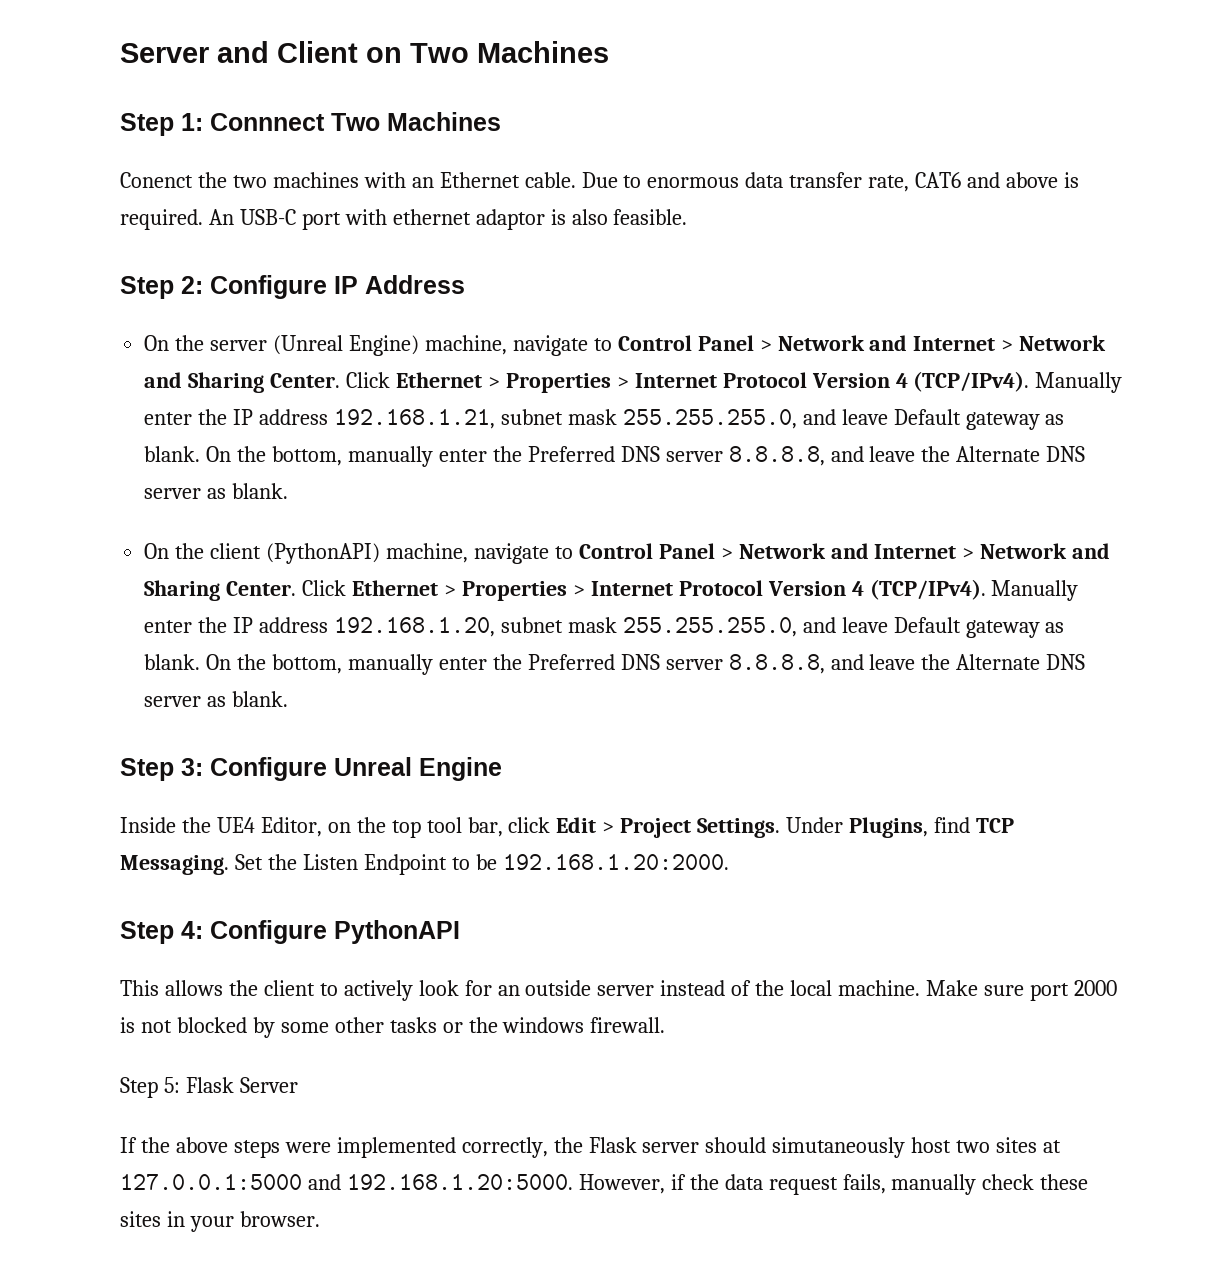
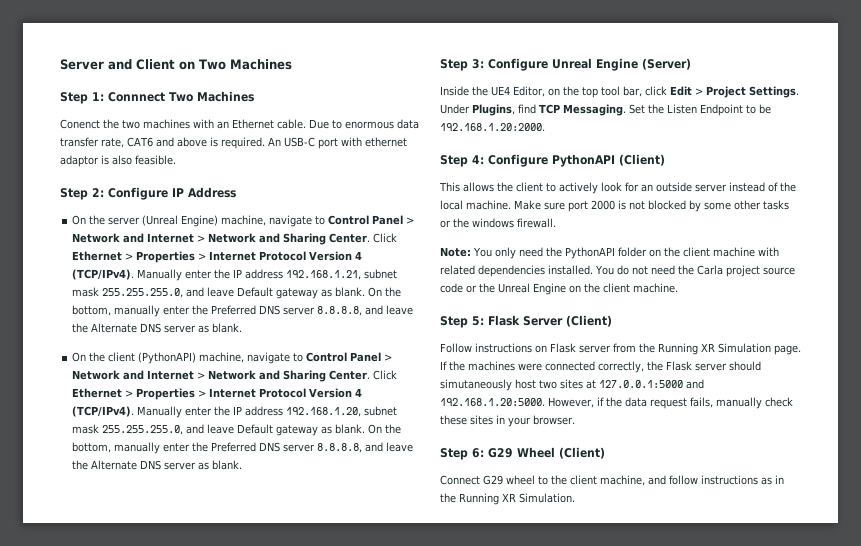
(502, 769) none -> [642,58,691,70] (Server)
(460, 932) none -> [619,154,665,166] (Client)
[120,1077,298,1098] [120,1137,456,1158] Step 5: Flask Server // If the above steps were implemented -> [440,247,779,259] [440,265,795,277] [440,283,678,295] [440,315,612,328] [440,343,801,355] [440,361,595,371] Note: You only need the PythonAPI folder on the client machine with related dependencies installed. You do not need the Carla project source code or the Unreal Engine on the client machine. // Step 5: Flask Server (Client) // Follow instructions on Flask server from the Running XR Simulation page. If the machines were connected
(320, 1219) none -> [440,447,605,460] [440,475,784,486] [440,493,575,505] // Step 6: G29 Wheel (Client) // Connect G29 wheel to the client machine, and follow instructions as in the Running XR Simulation.

